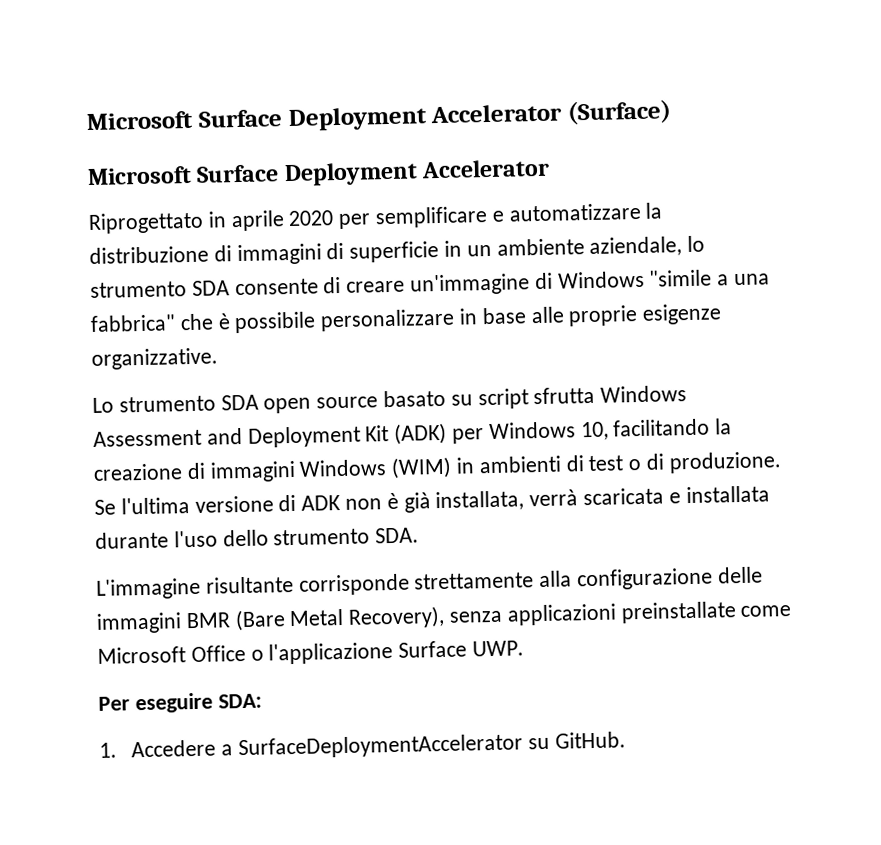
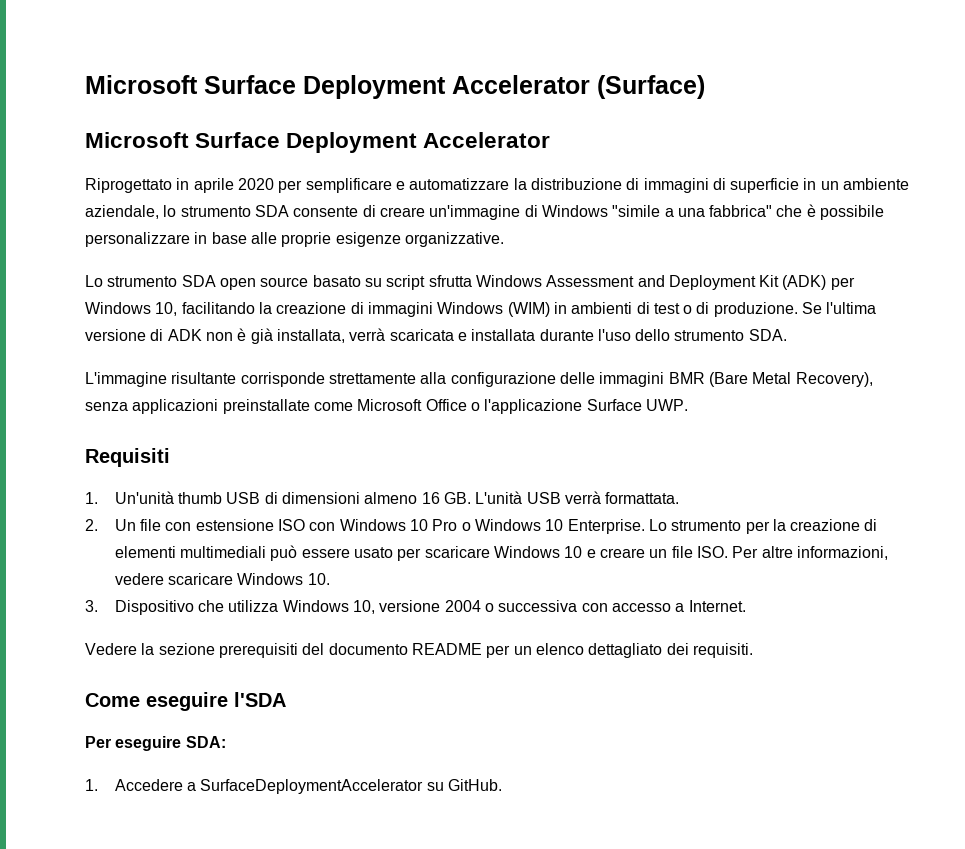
(525, 648) none -> [85,448,170,467] [85,491,680,504] [85,519,878,534] [114,545,888,561] [114,573,330,585] [85,600,746,615] [85,643,753,658] [85,692,286,711] // Requisiti // 1. Un'unità thumb USB di dimensioni almeno 16 GB. L'unità USB verrà formattata. // 2. Un file con estensione ISO con Windows 10 Pro o Windows 10 Enterprise. Lo strumento per la creazione di elementi multimediali può essere usato per scaricare Windows 10 e creare un file ISO. Per altre informazioni, vedere scaricare Windows 10. // 3. Dispositivo che utilizza Windows 10, versione 2004 o successiva con accesso a Internet. // Vedere la sezione prerequisiti del documento README per un elenco dettagliato dei requisiti. // Come eseguire l'SDA

